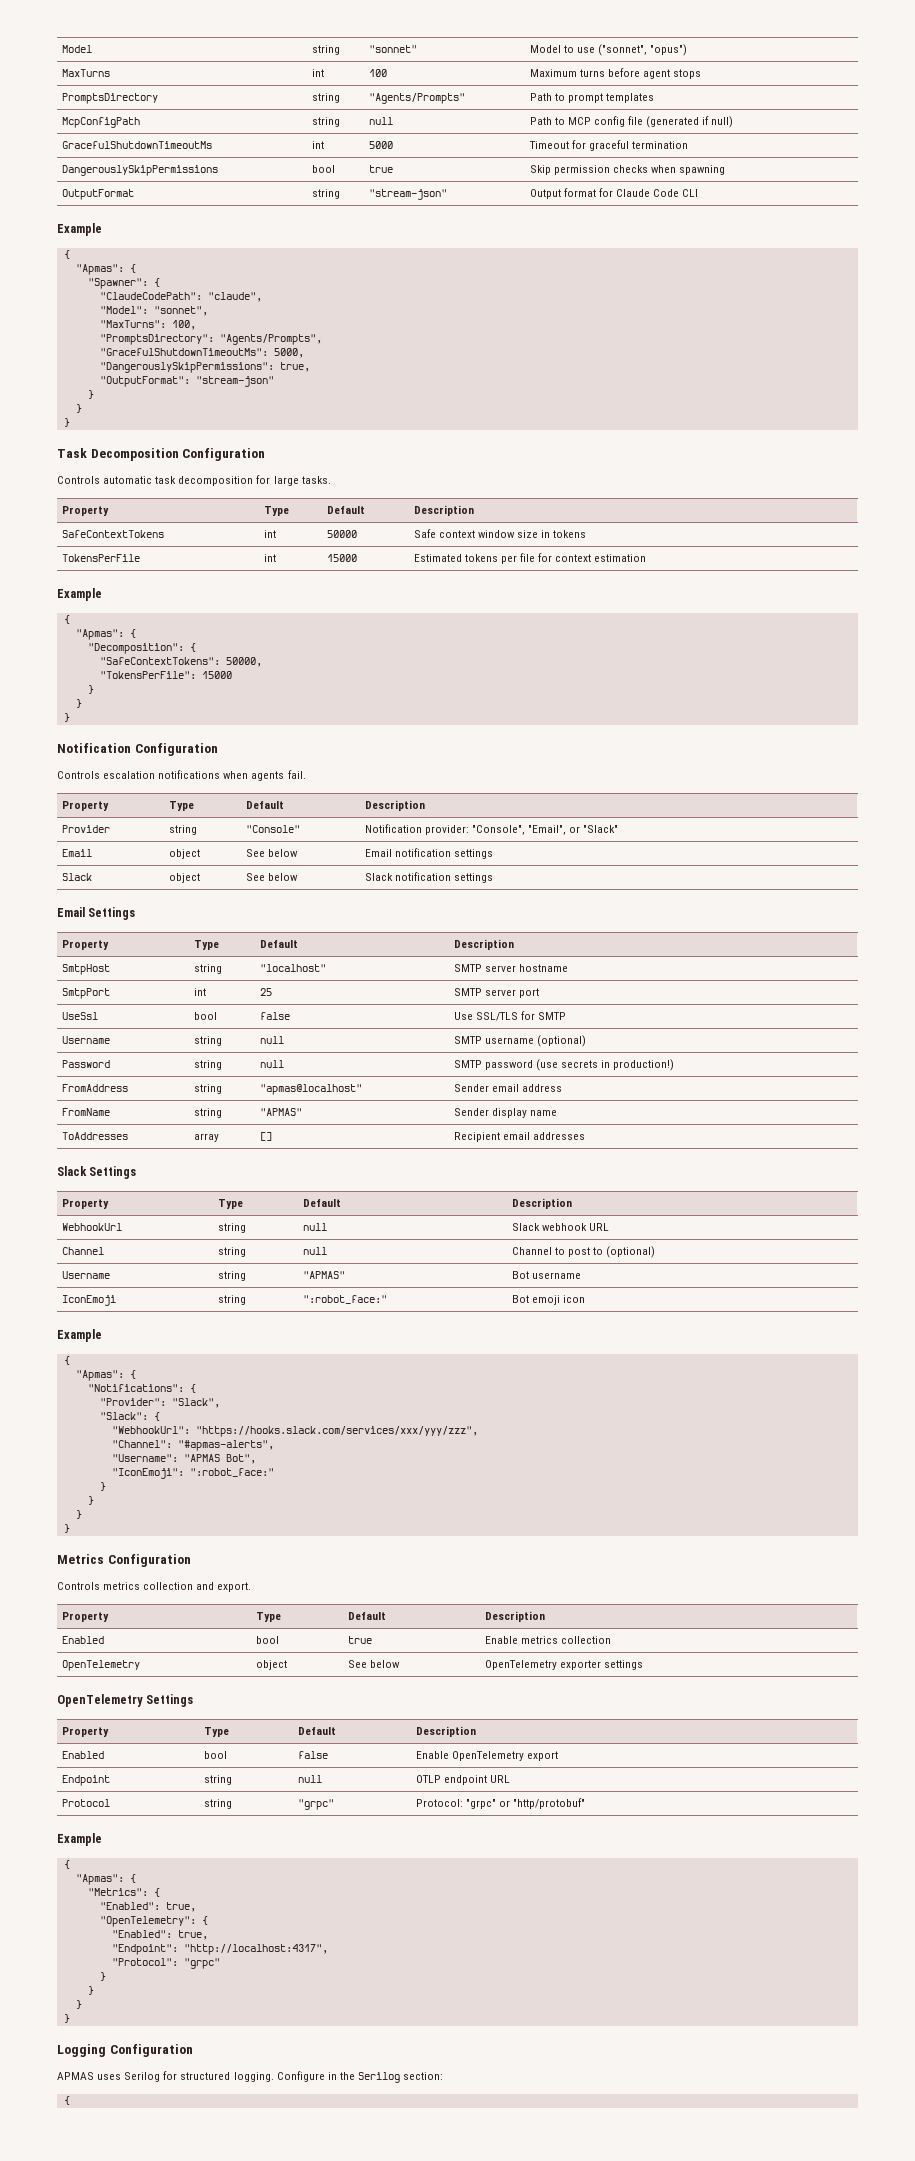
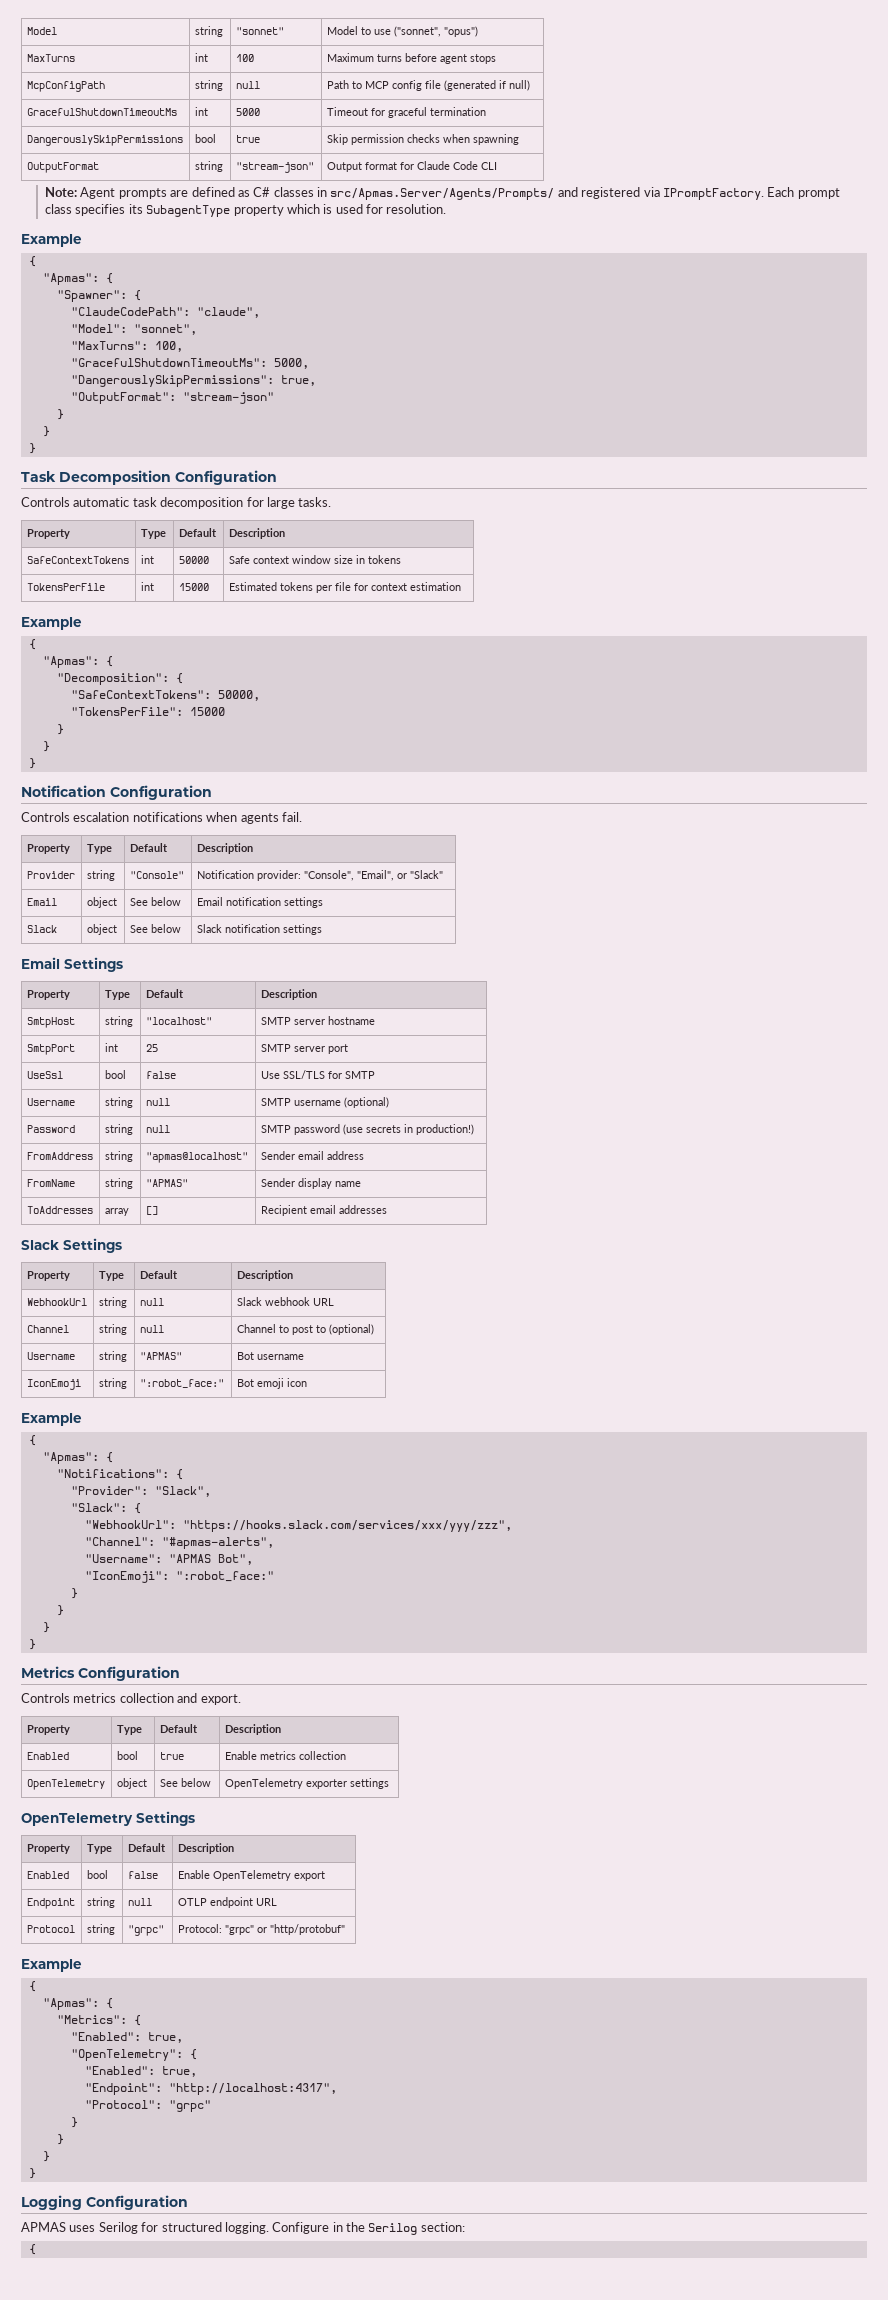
[61,93,158,104] [311,93,340,103] [368,93,465,104] [529,93,654,103] // PromptsDirectory | string | "Agents/Prompts" | Path to prompt templates -> (496, 59) none
(699, 193) none -> [45,187,840,200] [45,204,447,217] // Note: Agent prompts are defined as C# classes in src/Apmas.Server/Agents/Prompts/ and registered via IPromptFactory. Each prompt class specifies its SubagentType property which is used for resolution.
[99,334,322,345] // "PromptsDirectory": "Agents/Prompts", -> (183, 346) none

